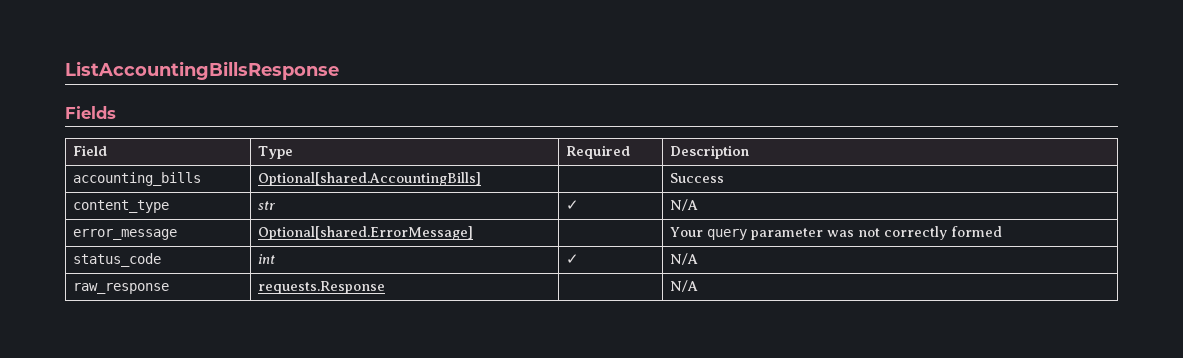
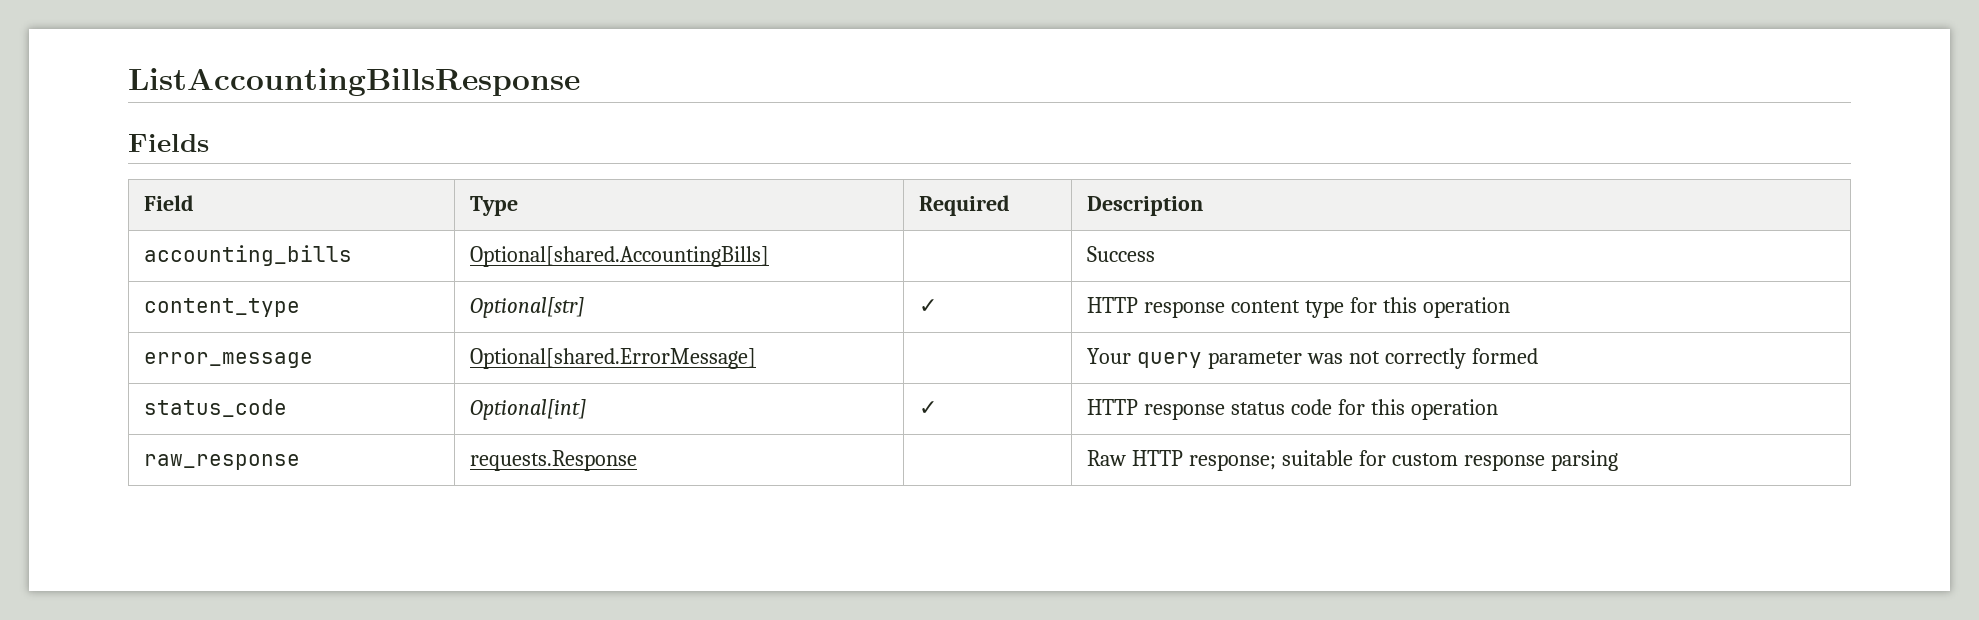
[258,201,277,210] [566,200,580,210] [670,199,699,211] str | ✓ | N/A -> [470,297,585,318] [919,299,938,313] [1087,297,1511,318] Optional[str] | ✓ | HTTP response content type for this operation
[258,254,276,264] [566,254,580,264] [670,253,699,265] [73,283,170,294] [258,281,386,294] [670,280,699,292] int | ✓ | N/A // raw_response | requests.Response | | N/A -> [470,399,587,420] [919,401,938,415] [1087,399,1499,420] [144,454,301,470] [470,450,638,471] [1087,450,1619,471] Optional[int] | ✓ | HTTP response status code for this operation // raw_response | requests.Response | | Raw HTTP response; suitable for custom response parsing

